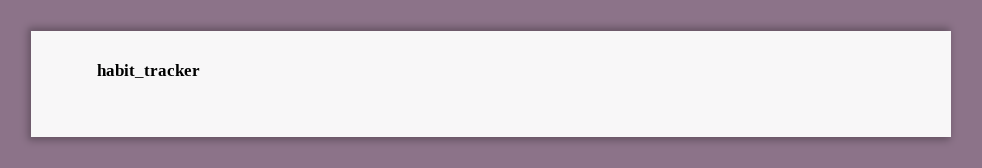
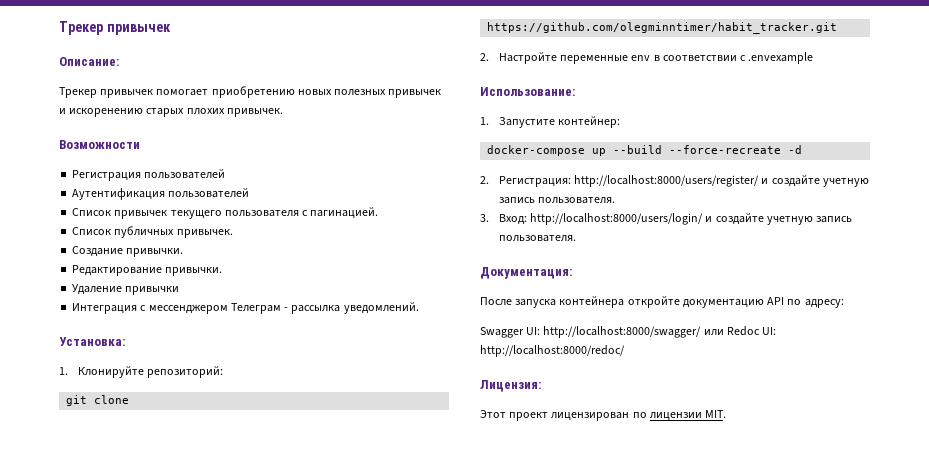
[97,64,200,78] habit_tracker -> [59,21,171,35] [59,57,119,66] [59,86,442,98] [59,108,283,117] [59,140,140,149] [72,169,226,181] [72,188,250,200] [72,207,379,219] [72,226,233,238] [72,246,184,257] [72,265,223,276] [72,284,180,295] [72,302,419,314] [59,337,125,346] [59,366,224,378] [66,395,130,406] [487,22,838,34] [480,52,814,64] [480,87,575,96] [480,116,621,128] [487,145,803,156] [480,175,869,187] [498,197,616,204] [480,213,853,225] [498,235,576,242] [480,267,572,279] [480,296,844,308] [480,326,777,338] [480,345,625,357] [480,380,541,392] [480,410,727,421] Трекер привычек // Описание: // Трекер привычек помогает приобретению новых полезных привычек и искоренению старых плохих привычек. // Возможности // Регистрация пользователей // Аутентификация пользователей // Список привычек текущего пользователя с пагинацией. // Список публичных привычек. // Создание привычки. // Редактирование привычки. // Удаление привычки // Интеграция с мессенджером Телеграм - рассылка уведомлений. // Установка: // 1. Клонируйте репозиторий: // git clone https://github.com/olegminntimer/habit_tracker.git // 2. Настройте переменные env в соответствии с .envexample // Использование: // 1. Запустите контейнер: // docker-compose up --build --force-recreate -d // 2. Регистрация: http://localhost:8000/users/register/ и создайте учетную запись пользователя. // 3. Вход: http://localhost:8000/users/login/ и создайте учетную запись пользователя. // Документация: // После запуска контейнера откройте документацию API по адресу: // Swagger UI: http://localhost:8000/swagger/ или Redoc UI: http://localhost:8000/redoc/ // Лицензия: // Этот проект лицензирован по лицензии MIT.

